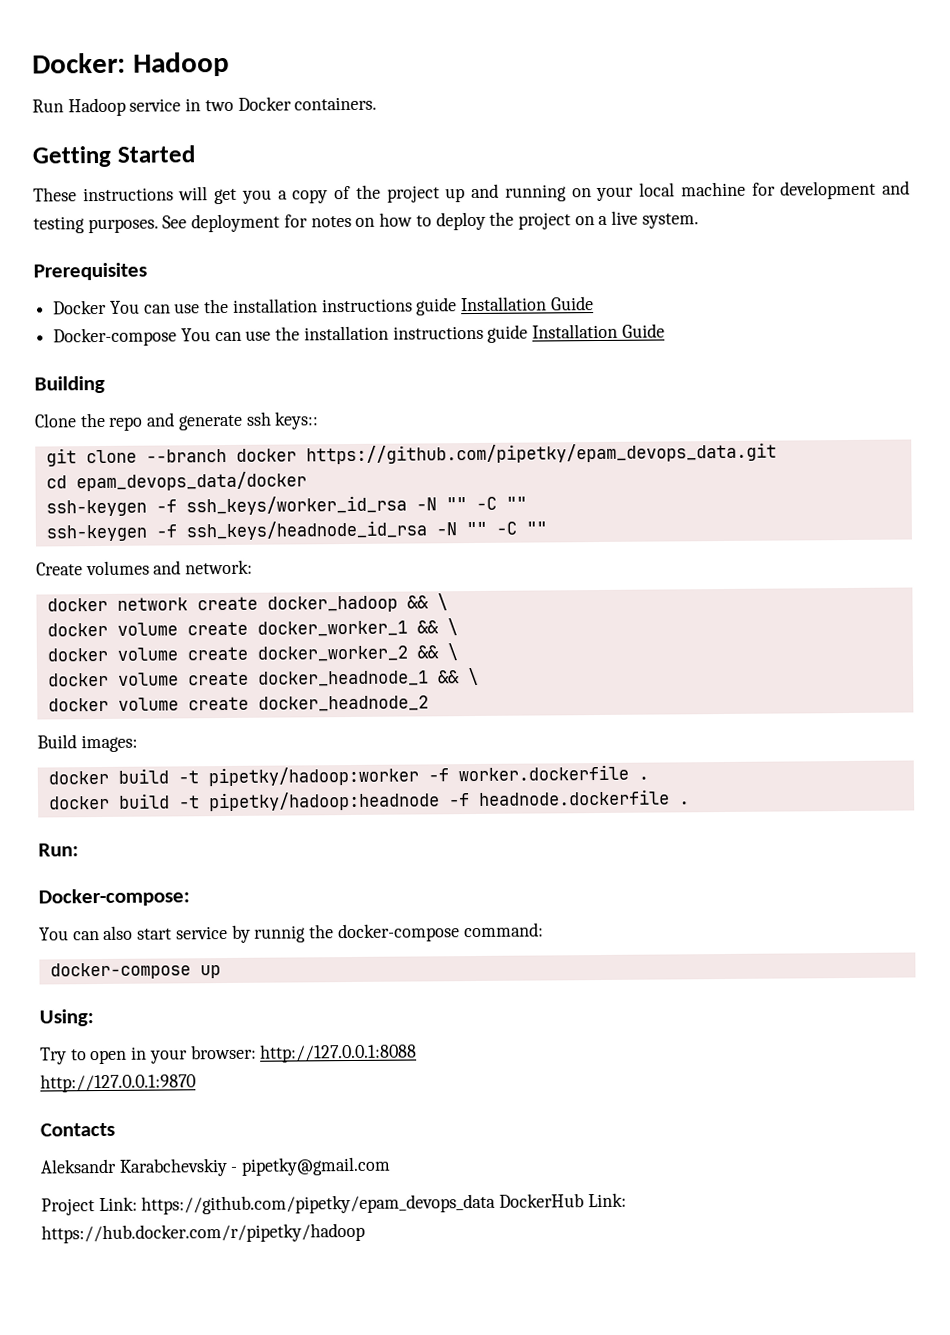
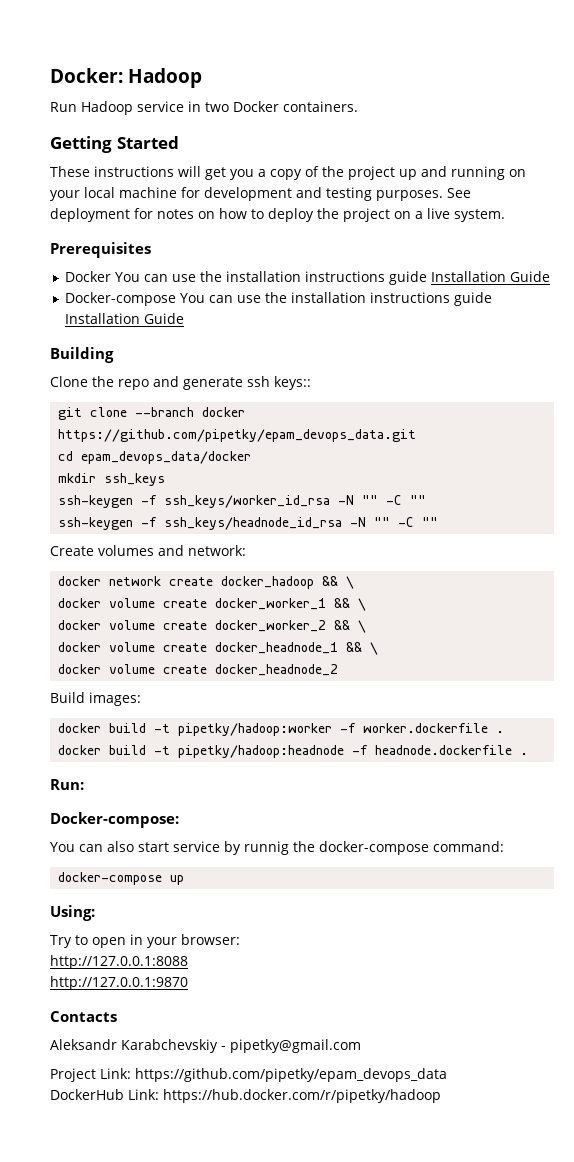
(307, 481) none -> [58,473,166,486] // mkdir ssh_keys
(257, 1052) none -> (240, 939) //
(497, 1204) none -> (447, 1075) //

